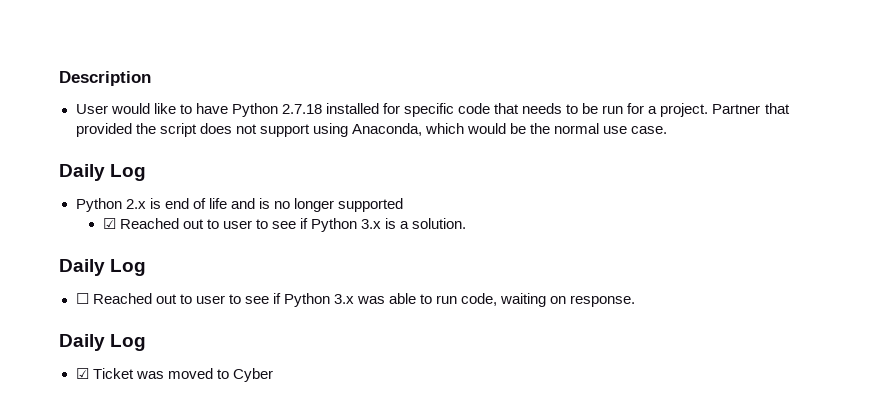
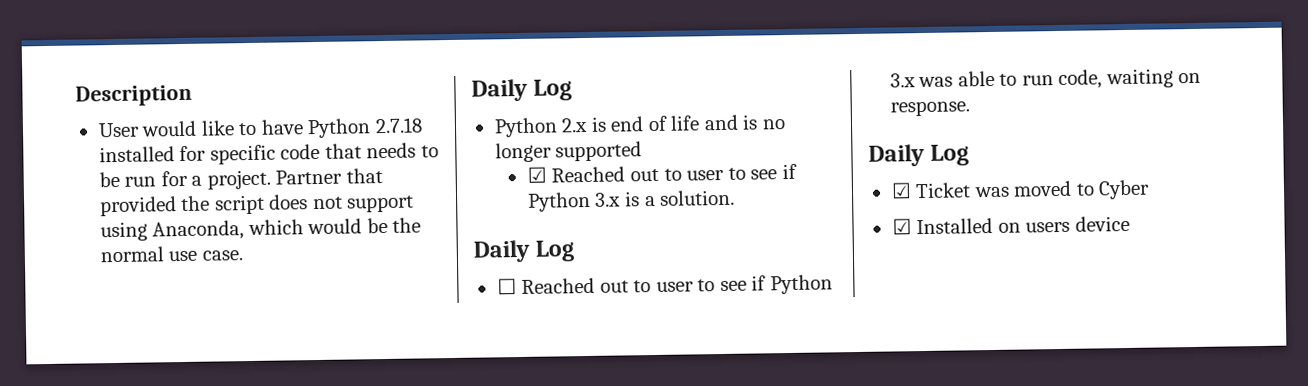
(273, 375) none -> [891,215,1130,235] // ☑ Installed on users device

